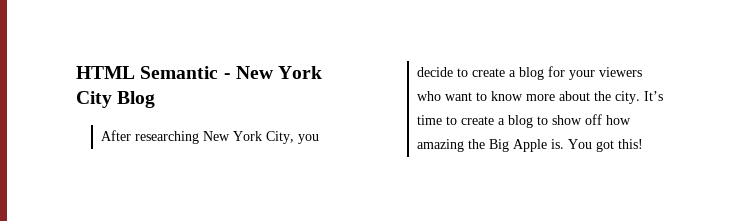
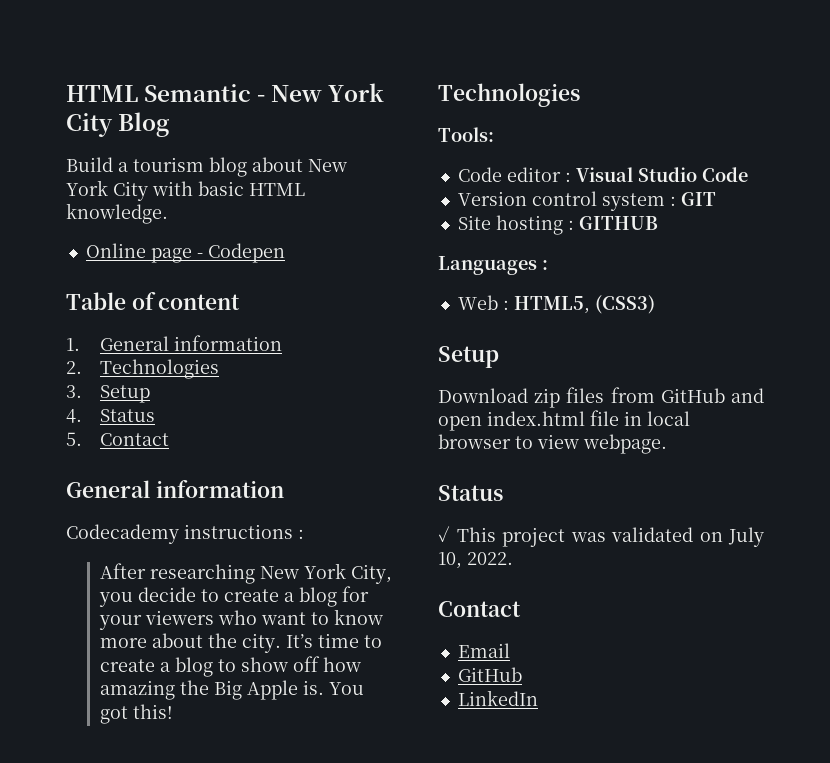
(156, 99) none -> [66,157,347,177] [66,180,305,201] [66,203,168,224] [85,243,285,263] [66,292,241,310] [66,335,282,351] [66,359,219,379] [66,385,150,403] [66,409,155,423] [66,432,169,446] [66,480,284,498] [66,524,304,544] // Build a tourism blog about New York City with basic HTML knowledge. // Online page - Codepen // Table of content // 1. General information // 2. Technologies // 3. Setup // 4. Status // 5. Contact // General information // Codecademy instructions :
(643, 144) none -> [438,83,580,107] [438,127,494,142] [457,167,748,182] [457,191,716,211] [457,215,658,235] [438,256,548,275] [457,295,655,314] [438,346,499,368] [438,387,764,408] [438,410,690,431] [438,434,667,454] [438,485,503,501] [438,526,764,547] [438,552,513,569] [438,601,521,617] [457,643,510,658] [457,667,522,682] [457,690,538,706] // Technologies // Tools: // Code editor : Visual Studio Code // Version control system : GIT // Site hosting : GITHUB // Languages : // Web : HTML5, (CSS3) // Setup // Download zip files from GitHub and open index.html file in local browser to view webpage. // Status // ✓ This project was validated on July 10, 2022. // Contact // Email // GitHub // LinkedIn

